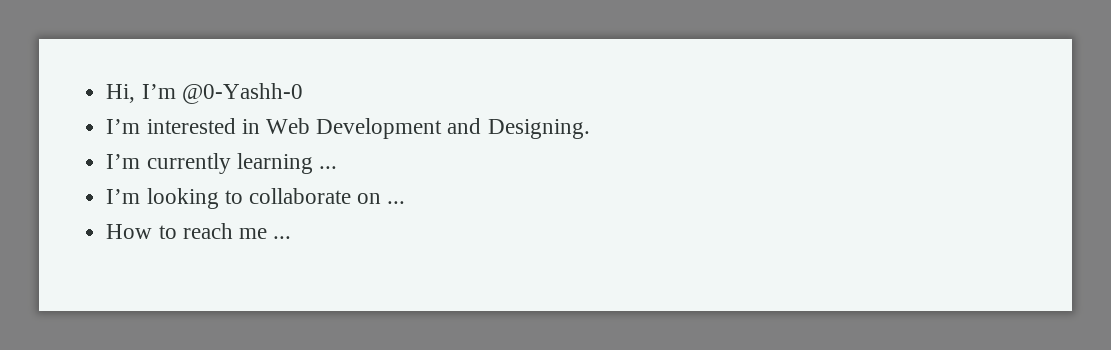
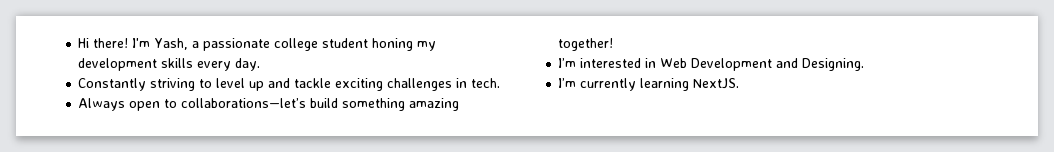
[106,83,303,104] Hi, I’m @0-Yashh-0 -> [78,38,437,51] [78,58,261,71] [78,78,501,91] [78,98,460,111] [558,38,614,51] Hi there! I'm Yash, a passionate college student honing my development skills every day. // Constantly striving to level up and tackle exciting challenges in tech. // Always open to collaborations—let’s build something amazing together!
[318,166,337,169] [106,188,406,209] [106,223,292,239] ... // I’m looking to collaborate on ... // How to reach me ... -> [693,78,740,89] NextJS.

